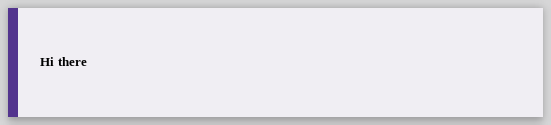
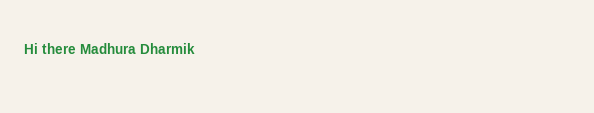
(87, 61) none -> [80,43,195,54] Madhura Dharmik

